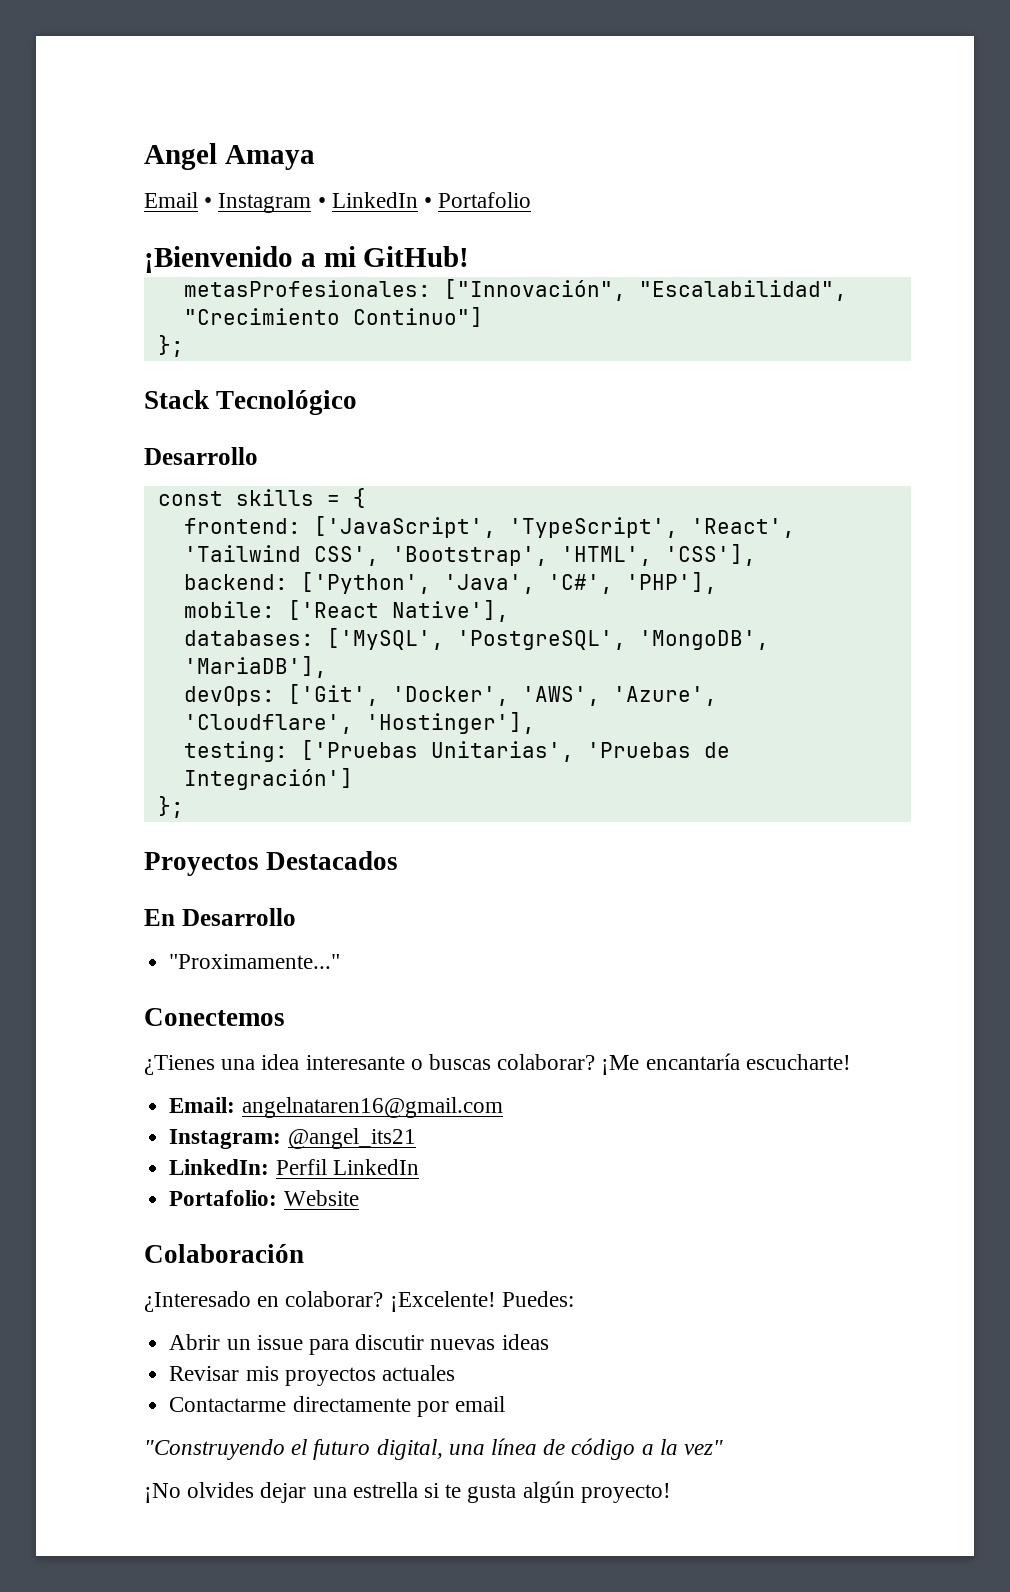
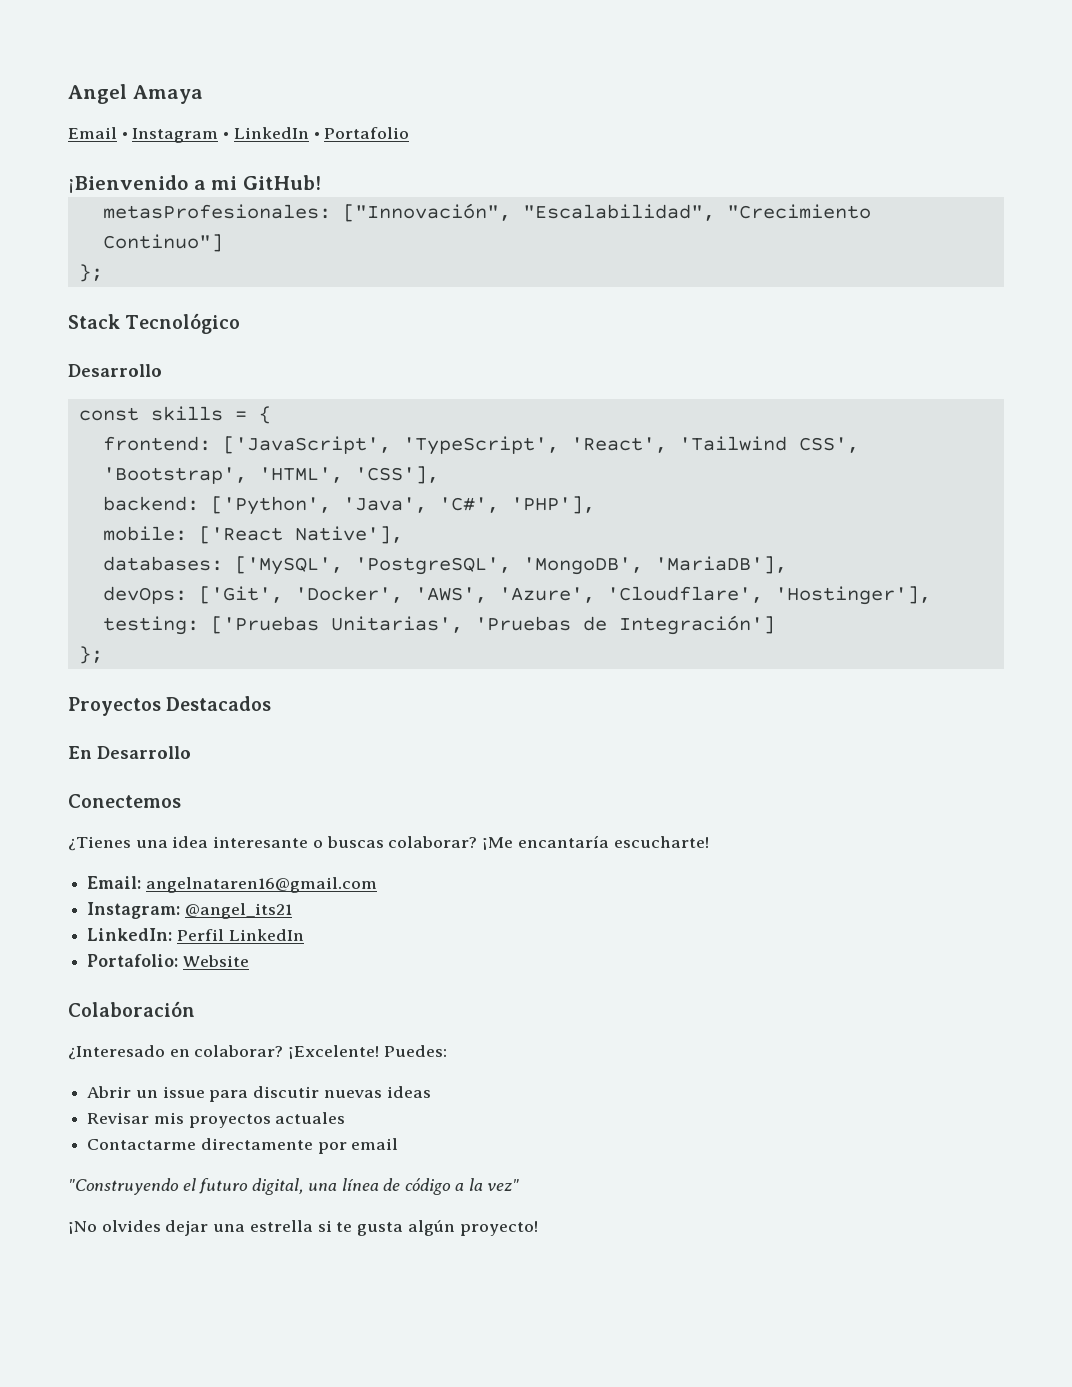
[169,954,341,969] // "Proximamente..." -> (191, 752) none

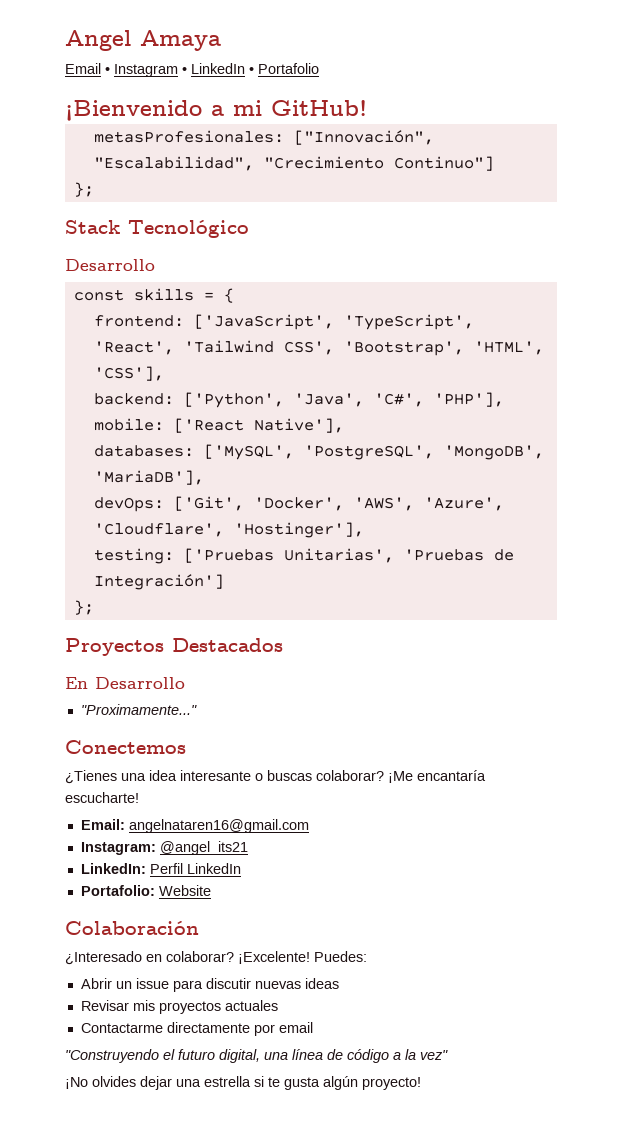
(191, 752) none -> [80,704,197,715] // "Proximamente..."

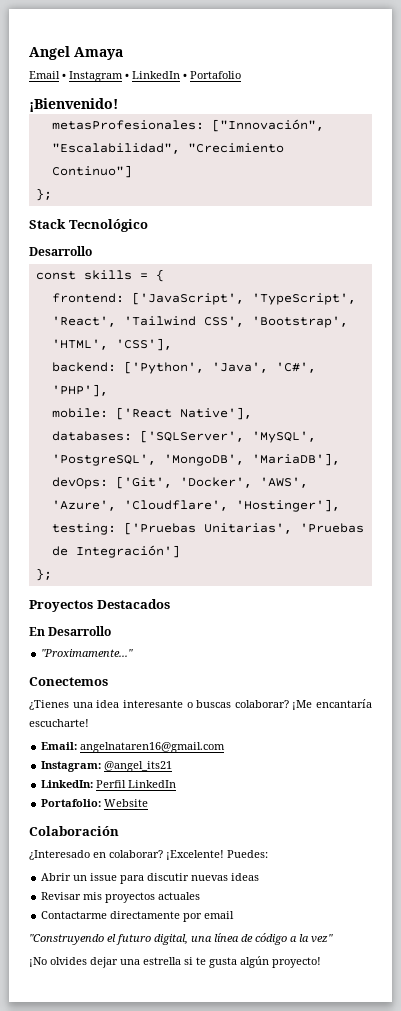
[65,100,367,121] ¡Bienvenido a mi GitHub! -> [29,98,118,112] ¡Bienvenido!
[203,444,294,460] ['MySQL', -> [139,430,316,443] ['SQLServer', 'MySQL',

